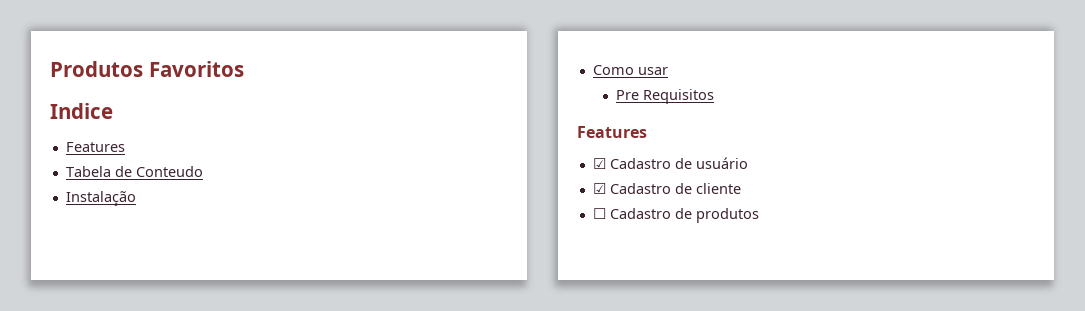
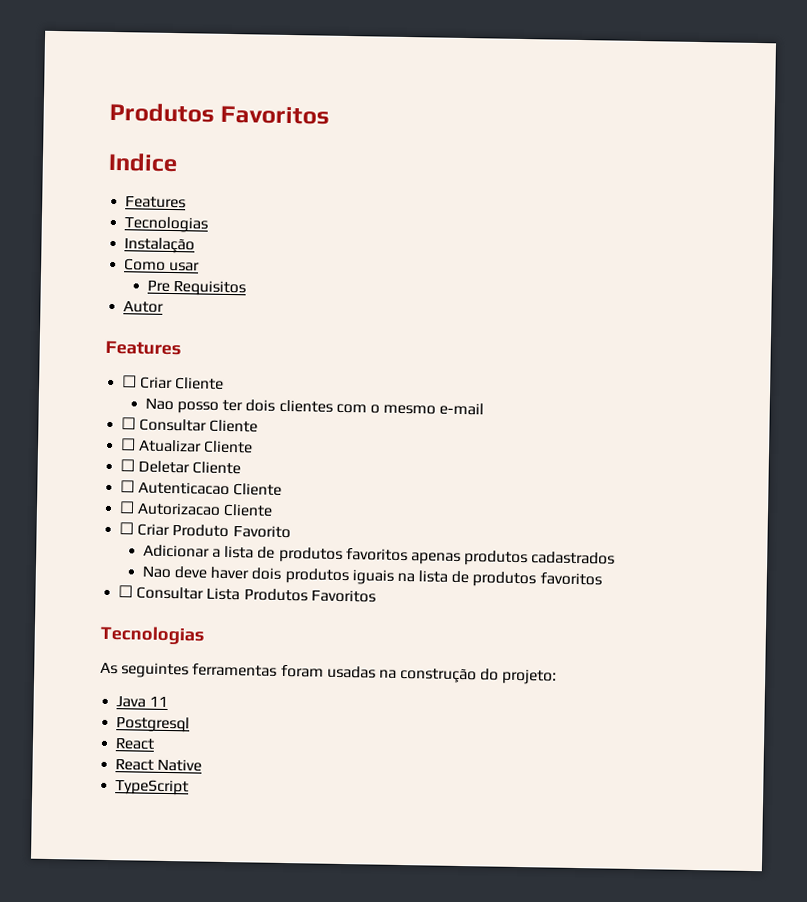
[65,166,203,177] Tabela de Conteudo -> [124,216,209,233] Tecnologias
[577,126,647,138] [592,157,748,169] [592,183,741,194] [592,208,759,223] // Features // ☑ Cadastro de usuário // ☑ Cadastro de cliente // ☐ Cadastro de produtos -> [123,300,165,313] [105,340,181,356] [122,375,225,390] [144,397,485,416] [121,417,259,433] [120,438,254,454] [120,459,242,475] [120,480,283,496] [119,501,274,517] [119,522,291,539] [142,544,616,567] [141,565,602,588] [118,585,376,603] [100,625,204,645] [100,661,558,685] [116,695,169,708] [116,716,191,733] [115,737,156,750] [115,758,203,772] [115,779,190,796] // Autor // Features // ☐ Criar Cliente // Nao posso ter dois clientes com o mesmo e-mail // ☐ Consultar Cliente // ☐ Atualizar Cliente // ☐ Deletar Cliente // ☐ Autenticacao Cliente // ☐ Autorizacao Cliente // ☐ Criar Produto Favorito // Adicionar a lista de produtos favoritos apenas produtos cadastrados // Nao deve haver dois produtos iguais na lista de produtos favoritos // ☐ Consultar Lista Produtos Favoritos // Tecnologias // As seguintes ferramentas foram usadas na construção do projeto: // Java 11 // Postgresql // React // React Native // TypeScript

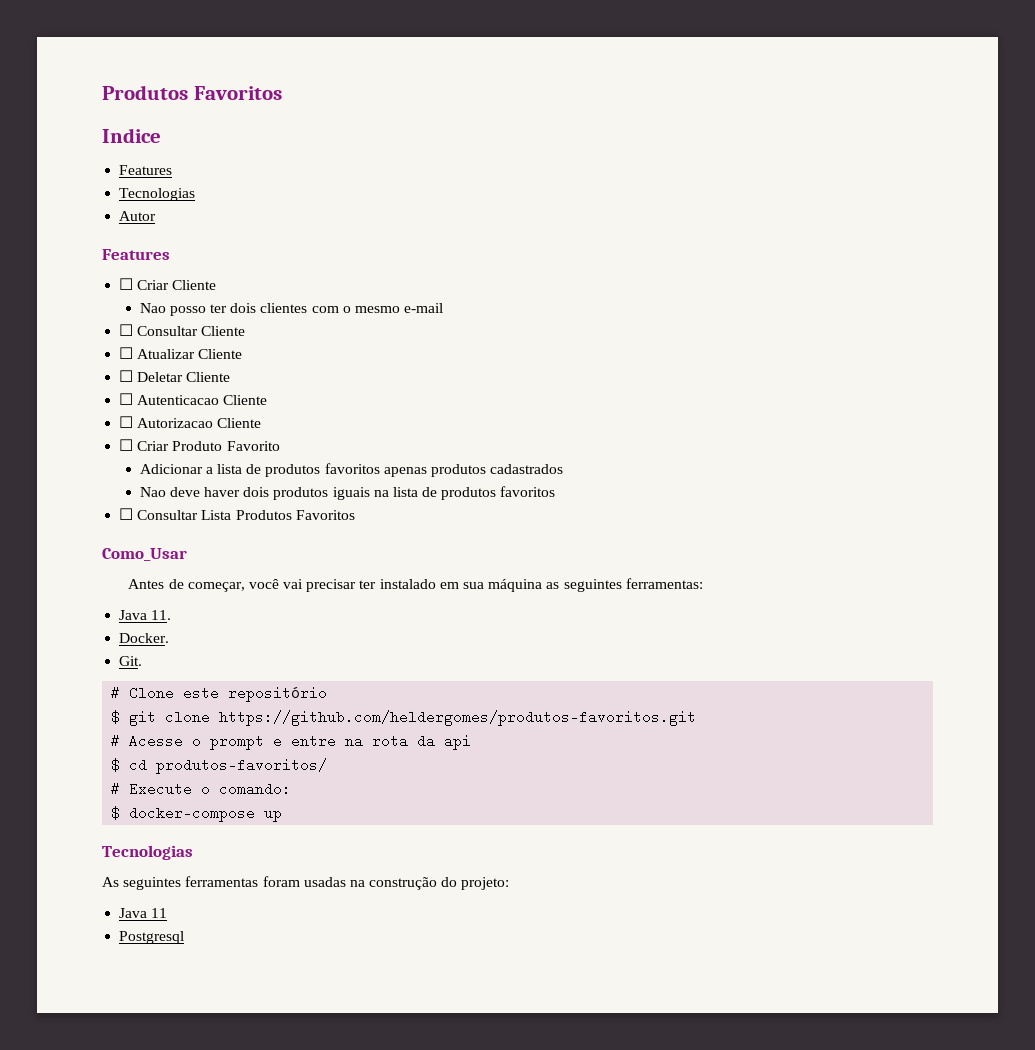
[124,237,196,254] [124,258,201,272] [146,279,246,297] // Instalação // Como usar // Pre Requisitos -> (196, 194) none
(376, 596) none -> [102,548,187,561] [128,578,703,592] [119,610,172,620] [119,633,170,643] [119,656,143,666] [111,686,328,702] [111,710,697,726] [111,734,472,750] [111,758,328,774] [111,782,292,796] [111,806,283,822] // Como_Usar // Antes de começar, você vai precisar ter instalado em sua máquina as seguintes ferramentas: // Java 11. // Docker. // Git. // # Clone este repositório // $ git clone https://github.com/heldergomes/produtos-favoritos.git // # Acesse o prompt e entre na rota da api // $ cd produtos-favoritos/ // # Execute o comando: // $ docker-compose up
[115,737,156,750] [115,758,203,772] [115,779,190,796] // React // React Native // TypeScript -> (185, 937) none

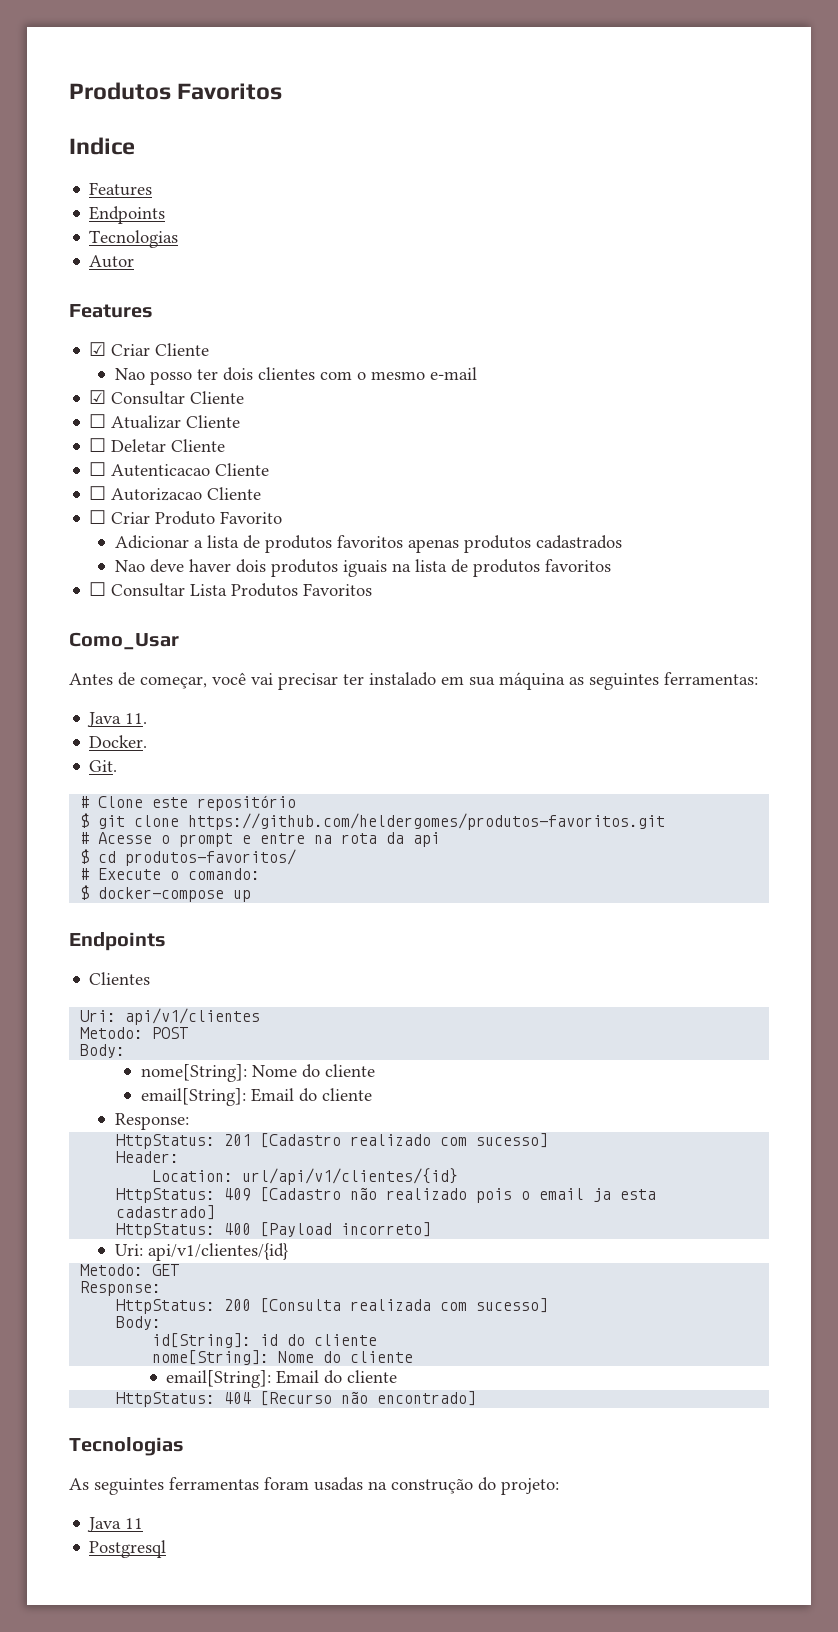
(173, 170) none -> [89,206,166,224] // Endpoints
[119,278,134,290] ☐ -> [89,342,107,356] ☑
[119,324,134,336] ☐ -> [89,390,107,404] ☑
(283, 816) none -> [69,932,166,951] [89,972,151,985] [80,1008,261,1025] [80,1027,189,1039] [80,1044,126,1058] [140,1064,375,1082] [140,1088,372,1106] [115,1113,190,1130] [116,1133,549,1149] [116,1151,180,1163] [152,1168,459,1185] [116,1187,657,1203] [116,1205,216,1220] [116,1222,432,1238] [115,1243,289,1261] [80,1264,180,1276] [80,1281,162,1296] [116,1298,549,1314] [116,1316,162,1330] [152,1333,378,1348] [152,1350,414,1365] [166,1370,398,1388] [116,1391,477,1407] // Endpoints // Clientes // Uri: api/v1/clientes // Metodo: POST // Body: // nome[String]: Nome do cliente // email[String]: Email do cliente // Response: // HttpStatus: 201 [Cadastro realizado com sucesso] // Header: // Location: url/api/v1/clientes/{id} // HttpStatus: 409 [Cadastro não realizado pois o email ja esta cadastrado] // HttpStatus: 400 [Payload incorreto] // Uri: api/v1/clientes/{id} // Metodo: GET // Response: // HttpStatus: 200 [Consulta realizada com sucesso] // Body: // id[String]: id do cliente // nome[String]: Nome do cliente // email[String]: Email do cliente // HttpStatus: 404 [Recurso não encontrado]

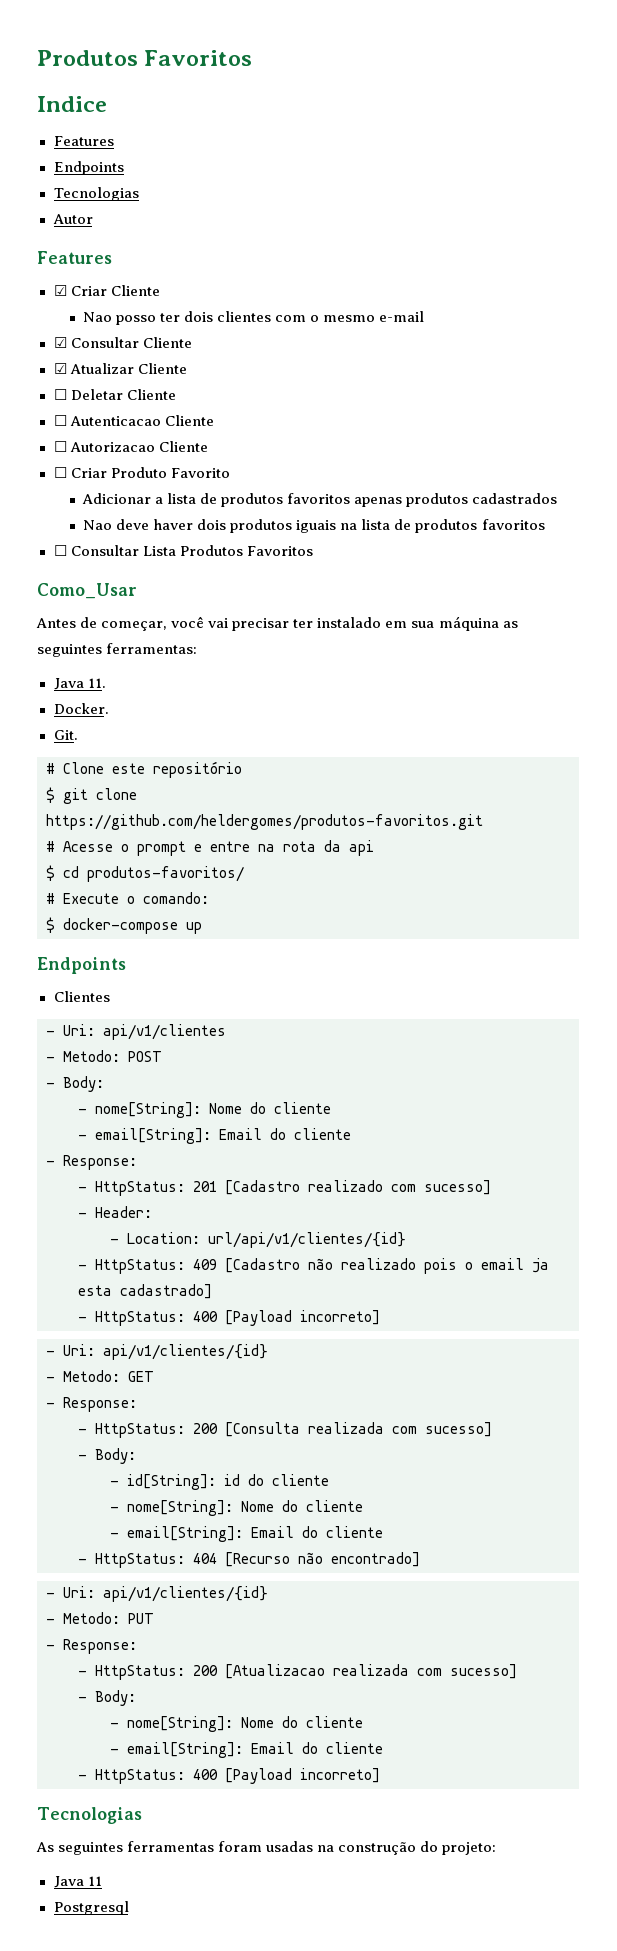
[89,414,107,428] ☐ -> [53,363,67,374] ☑
(151, 978) none -> [46,1030,55,1036] -
(261, 1016) none -> [46,1056,55,1062] -
[80,1044,126,1058] [140,1064,375,1082] [140,1088,372,1106] [115,1113,190,1130] Body: // nome[String]: Nome do cliente // email[String]: Email do cliente // Response: // -> [46,1076,104,1092] [78,1102,331,1118] [78,1128,351,1144] [46,1155,137,1170] [78,1186,87,1192] - Body: // - nome[String]: Nome do cliente // - email[String]: Email do cliente // - Response: // -
(549, 1140) none -> [78,1212,87,1218] -
(180, 1157) none -> [110,1238,119,1244] -
(459, 1176) none -> [78,1264,87,1270] -
[116,1222,432,1238] [115,1243,289,1261] HttpStatus: 400 [Payload incorreto] // Uri: api/v1/clientes/{id} // -> [78,1310,380,1326] [46,1344,268,1360] [46,1376,55,1382] - HttpStatus: 400 [Payload incorreto] // - Uri: api/v1/clientes/{id} // -
[80,1281,162,1296] Response: // -> [46,1397,137,1412] [78,1428,87,1434] - Response: // -
[116,1316,162,1330] Body: // -> [78,1448,136,1464] [110,1480,119,1486] - Body: // -
[152,1350,414,1365] [166,1370,398,1388] nome[String]: Nome do cliente // email[String]: Email do cliente // -> [110,1500,363,1516] [110,1526,383,1542] [78,1558,87,1564] - nome[String]: Nome do cliente // - email[String]: Email do cliente // -
(477, 1398) none -> [46,1586,268,1602] [46,1612,154,1624] [46,1639,137,1654] [78,1664,517,1680] [78,1690,136,1706] [110,1716,363,1732] [110,1742,383,1758] [78,1768,380,1784] // - Uri: api/v1/clientes/{id} // - Metodo: PUT // - Response: // - HttpStatus: 200 [Atualizacao realizada com sucesso] // - Body: // - nome[String]: Nome do cliente // - email[String]: Email do cliente // - HttpStatus: 400 [Payload incorreto]

